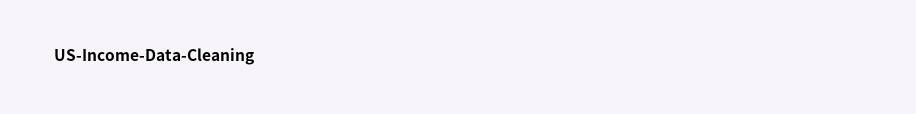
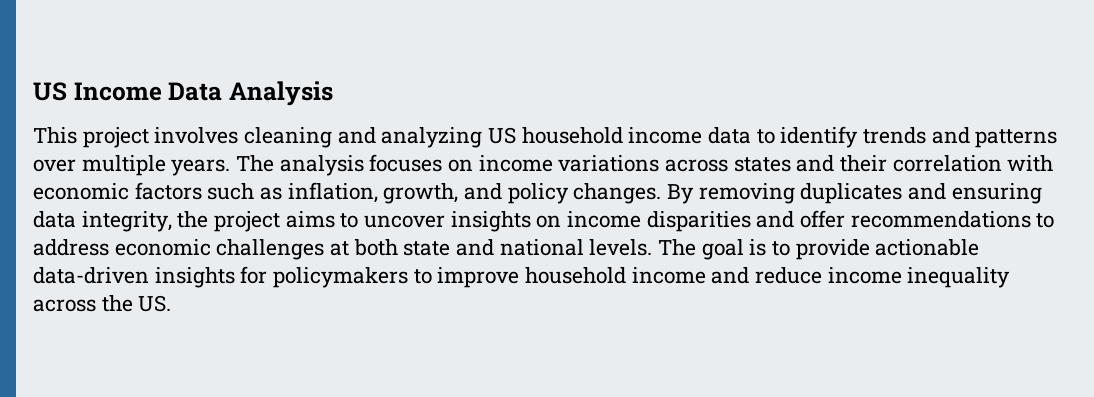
[54,48,254,65] US-Income-Data-Cleaning -> [33,81,333,106] [33,126,1058,148] [33,154,1054,176] [33,182,1042,204] [33,210,1055,232] [33,239,980,260] [33,266,1011,288] [33,295,172,312] US Income Data Analysis // This project involves cleaning and analyzing US household income data to identify trends and patterns over multiple years. The analysis focuses on income variations across states and their correlation with economic factors such as inflation, growth, and policy changes. By removing duplicates and ensuring data integrity, the project aims to uncover insights on income disparities and offer recommendations to address economic challenges at both state and national levels. The goal is to provide actionable data-driven insights for policymakers to improve household income and reduce income inequality across the US.

